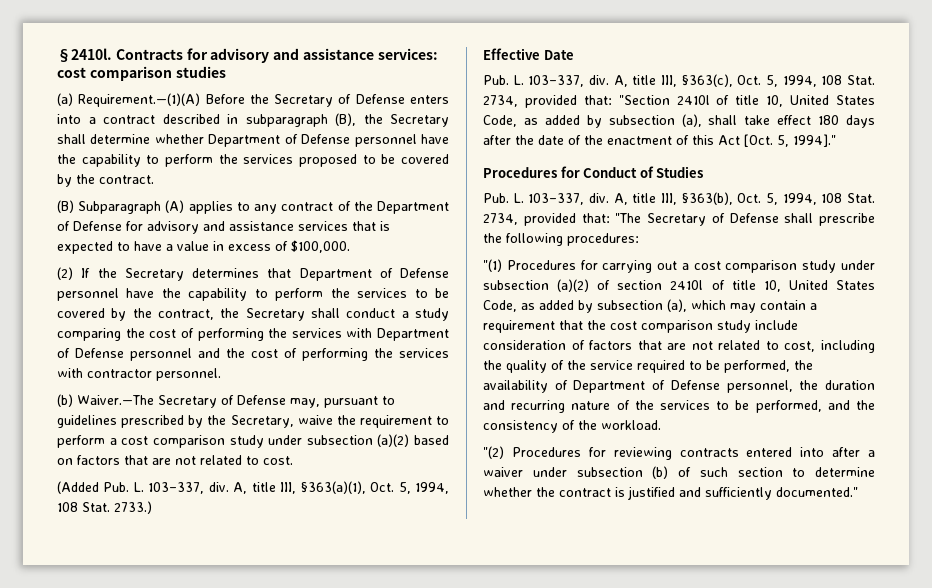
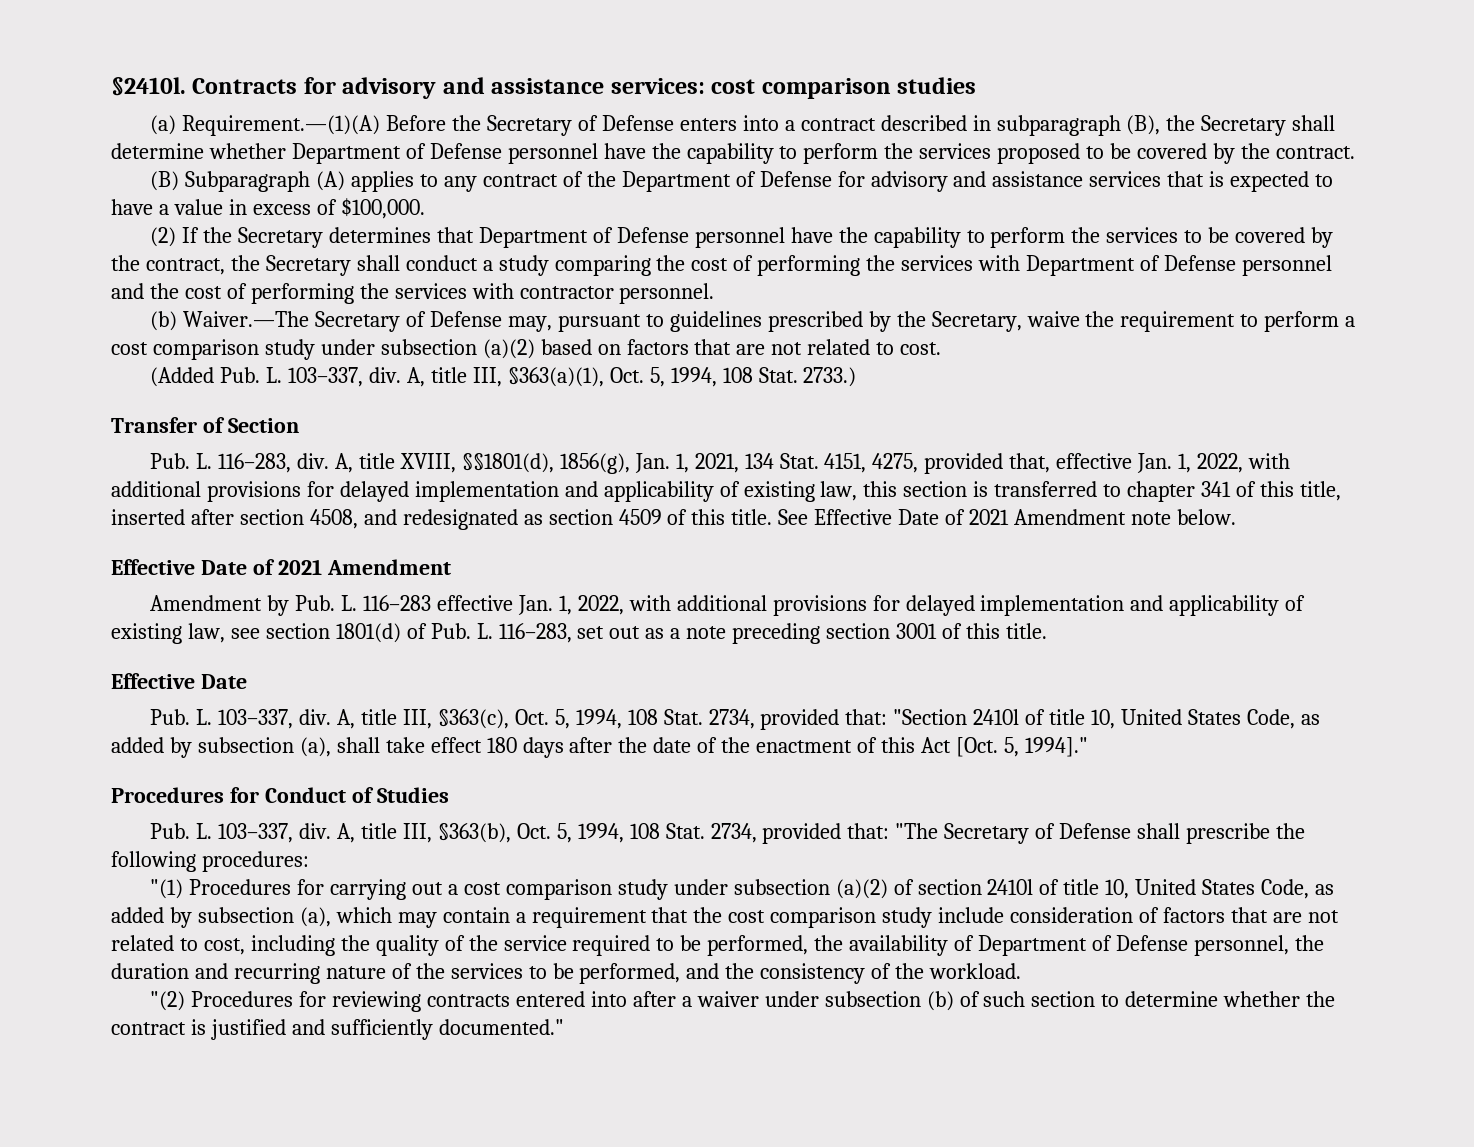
(152, 507) none -> [111,417,299,433] [150,453,1290,474] [111,481,1341,502] [111,509,1236,530] [111,559,451,575] [150,595,1306,616] [111,623,1047,644] // Transfer of Section // Pub. L. 116–283, div. A, title XVIII, §§1801(d), 1856(g), Jan. 1, 2021, 134 Stat. 4151, 4275, provided that, effective Jan. 1, 2022, with additional provisions for delayed implementation and applicability of existing law, this section is transferred to chapter 341 of this title, inserted after section 4508, and redesignated as section 4509 of this title. See Effective Date of 2021 Amendment note below. // Effective Date of 2021 Amendment // Amendment by Pub. L. 116–283 effective Jan. 1, 2022, with additional provisions for delayed implementation and applicability of existing law, see section 1801(d) of Pub. L. 116–283, set out as a note preceding section 3001 of this title.

